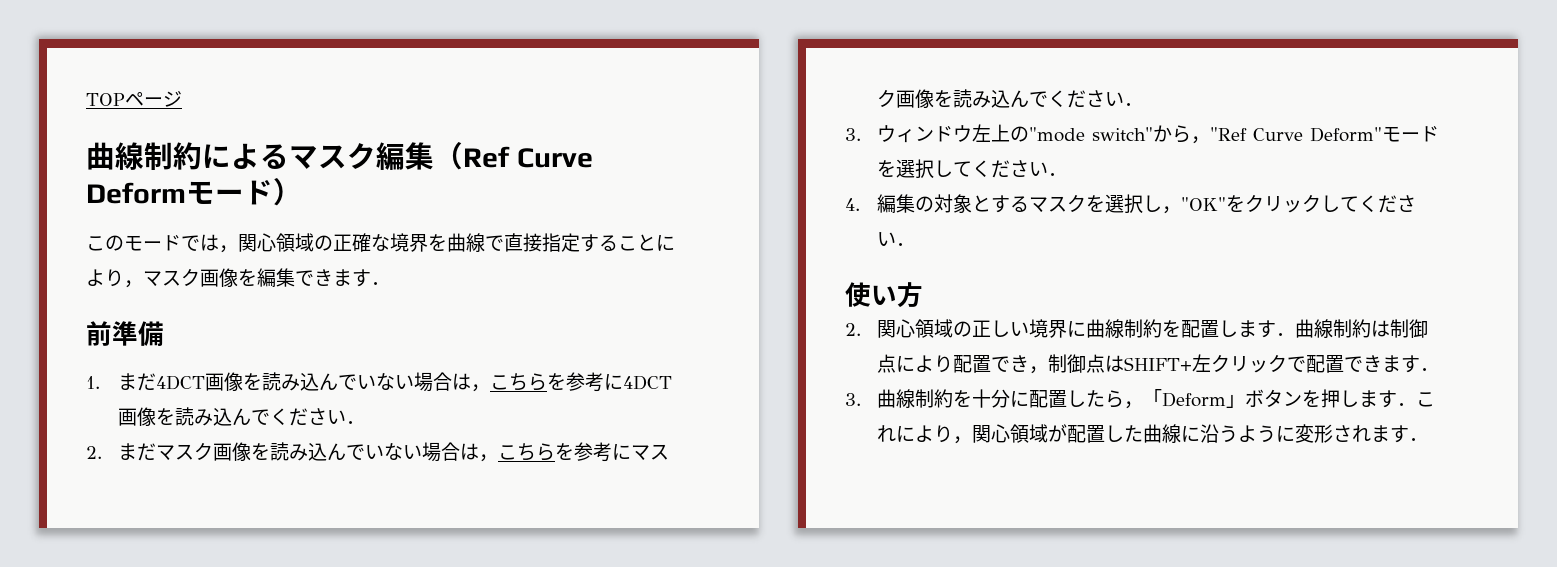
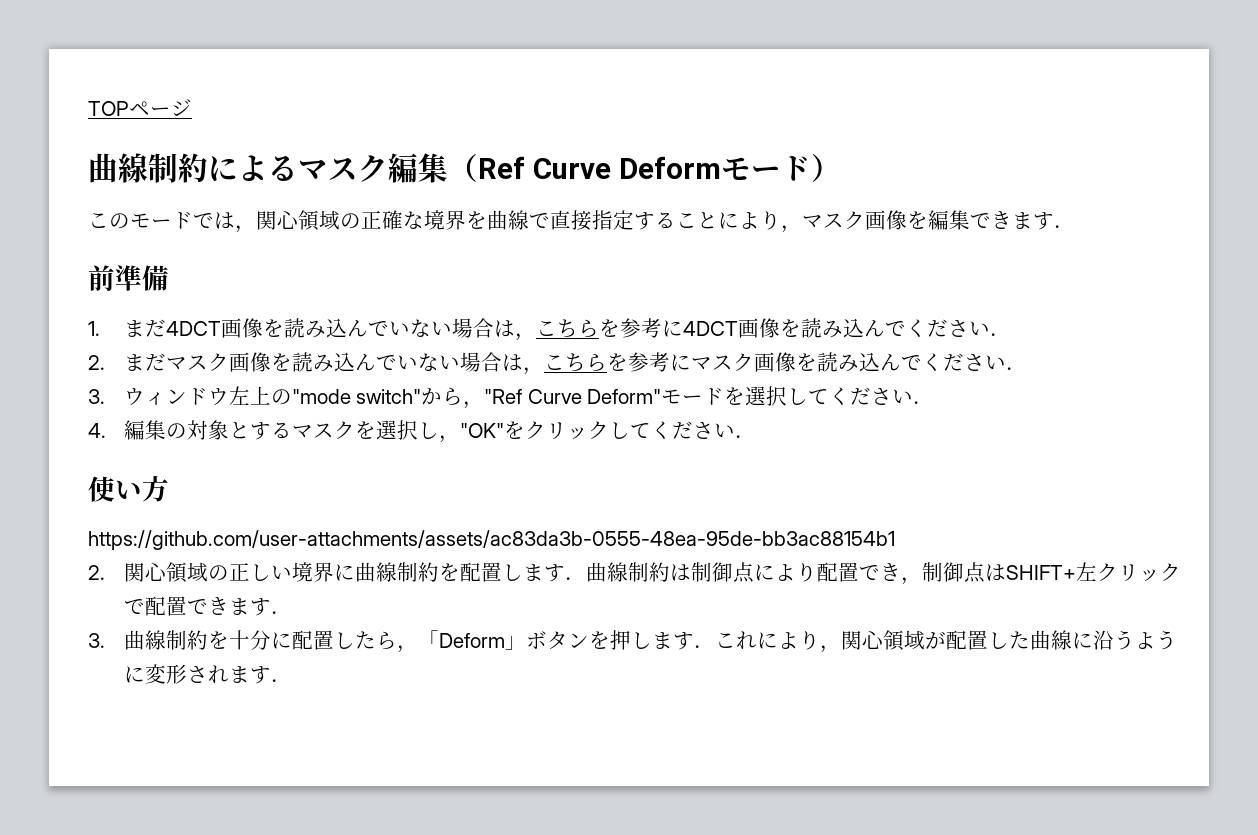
(923, 295) none -> [88,530,895,550] // https://github.com/user-attachments/assets/ac83da3b-0555-48ea-95de-bb3ac88154b1

